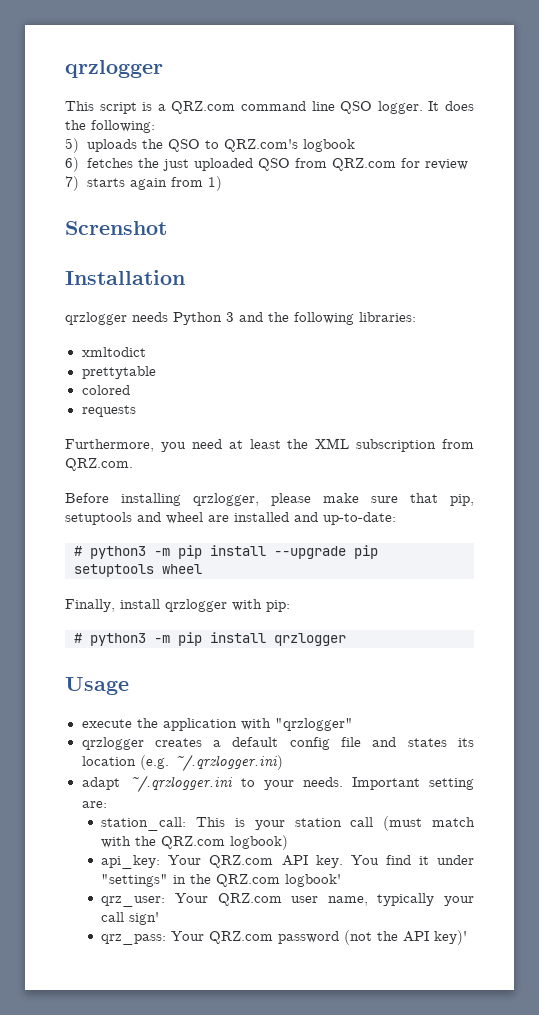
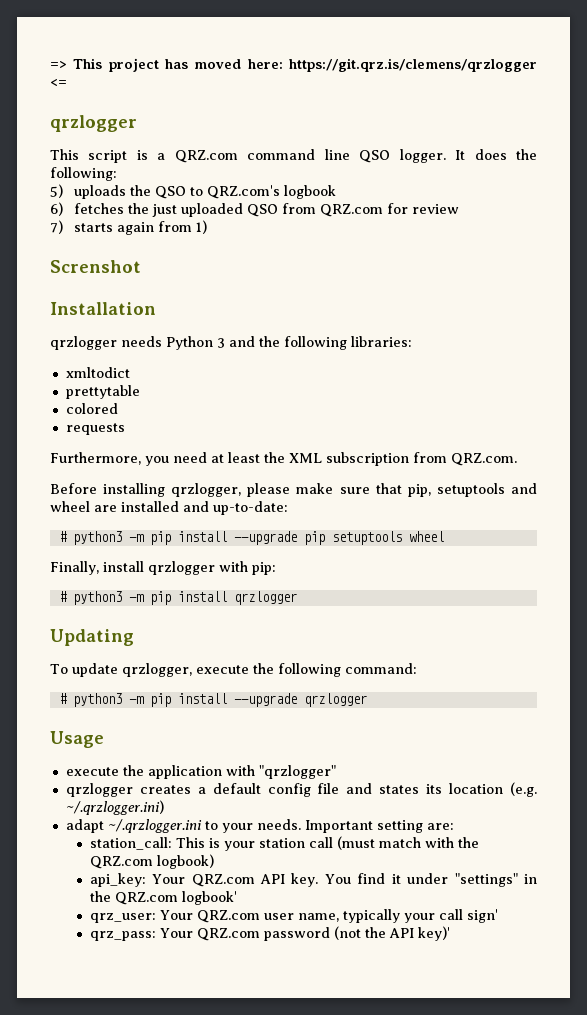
(65, 69) none -> [50,58,538,72] [50,79,67,87] => This project has moved here: https://git.qrz.is/clemens/qrzlogger <= //
(346, 639) none -> [50,629,134,646] [50,663,417,677] [58,693,367,707] // Updating // To update qrzlogger, execute the following command: // # python3 -m pip install --upgrade qrzlogger

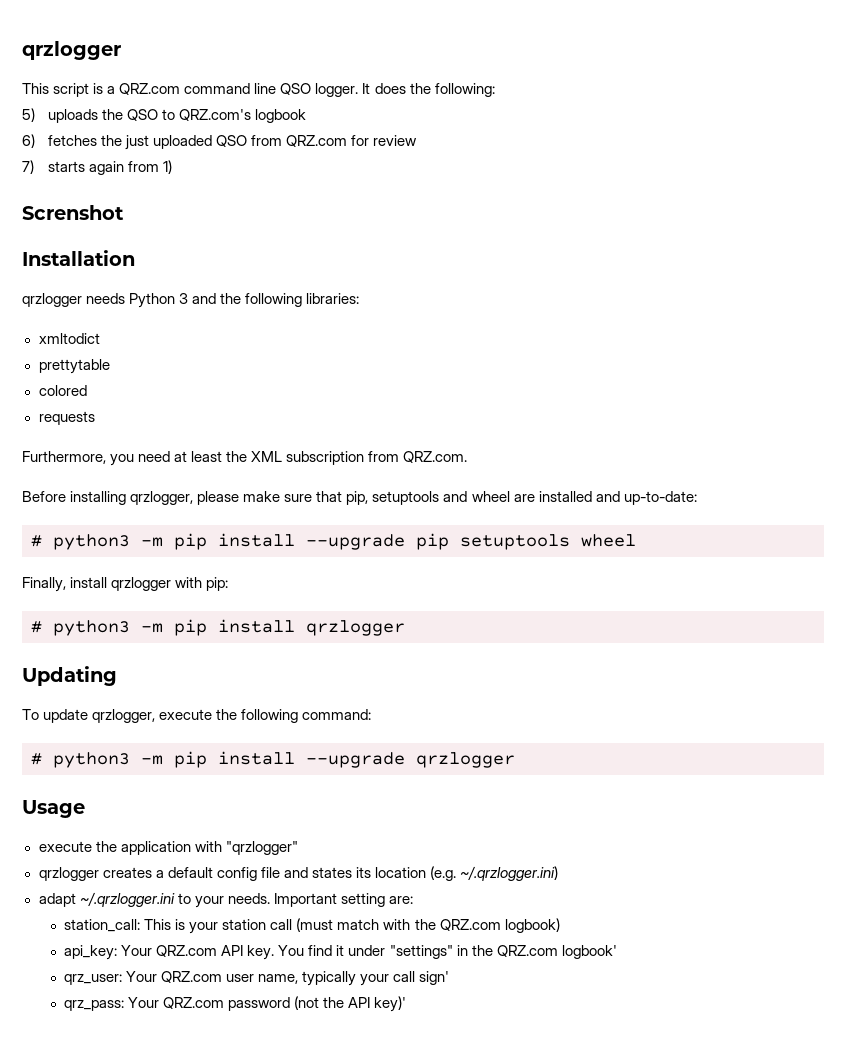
[50,58,538,72] [50,79,67,87] => This project has moved here: https://git.qrz.is/clemens/qrzlogger <= // -> (22, 50) none

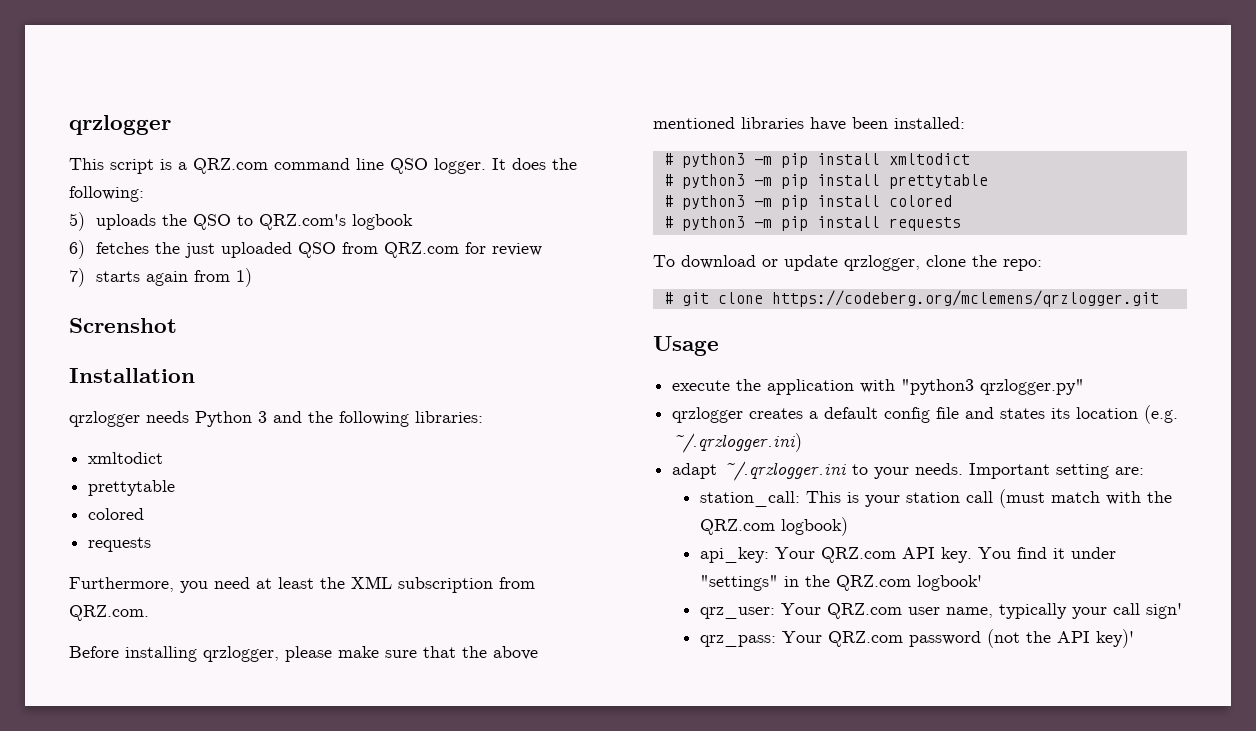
[346,491,697,505] [31,533,636,550] [22,577,229,592] [31,619,405,636] [22,666,117,686] [22,709,372,723] [31,751,515,768] pip, setuptools and wheel are installed and up-to-date: // # python3 -m pip install --upgrade pip setuptools wheel // Finally, install qrzlogger with pip: // # python3 -m pip install qrzlogger // Updating // To update qrzlogger, execute the following command: // # python3 -m pip install --upgrade qrzlogger -> [462,646,538,660] [653,117,965,131] [663,153,970,168] [663,174,988,189] [663,195,952,210] [663,216,961,231] [653,255,1042,271] [663,290,1159,307] the above mentioned libraries have been installed: // # python3 -m pip install xmltodict // # python3 -m pip install prettytable // # python3 -m pip install colored // # python3 -m pip install requests // To download or update qrzlogger, clone the repo: // # git clone https://codeberg.org/mclemens/qrzlogger.git
[225,841,298,855] "qrzlogger" -> [901,379,1085,395] "python3 qrzlogger.py"

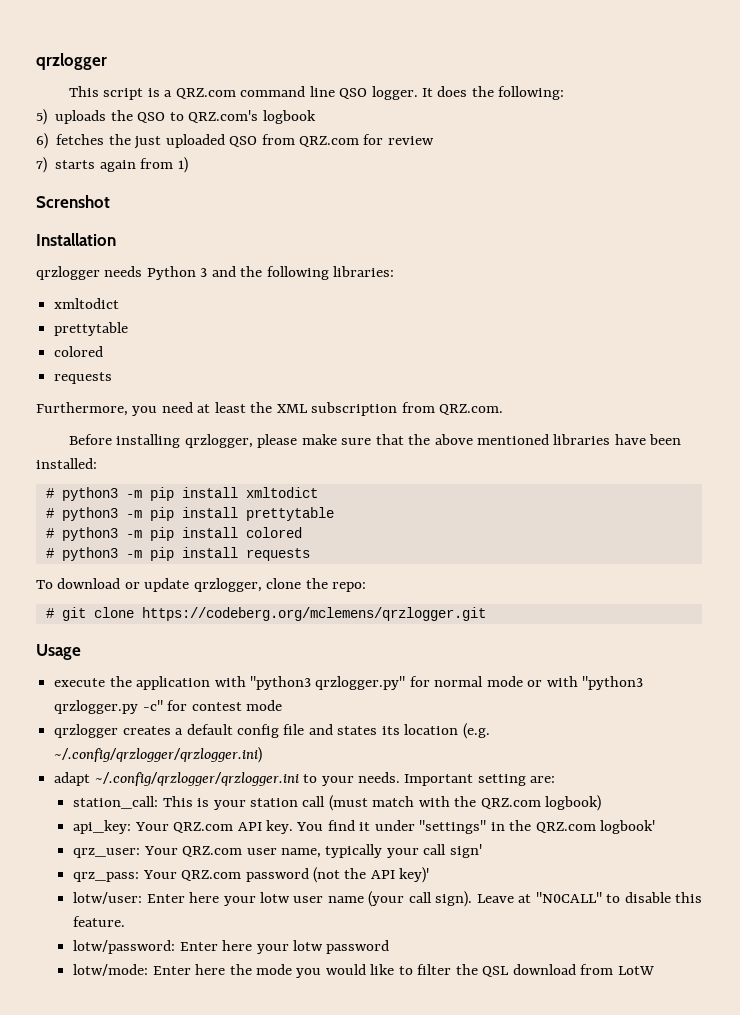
(1085, 387) none -> [409,676,644,690] [54,700,282,714] for normal mode or with "python3 qrzlogger.py -c" for contest mode
[672,433,803,453] ~/.qrzlogger.ini) -> [54,747,263,763] ~/.config/qrzlogger/qrzlogger.ini)
[723,461,847,481] ~/.qrzlogger.ini -> [94,772,299,786] ~/.config/qrzlogger/qrzlogger.ini
(1134, 638) none -> [73,891,702,907] [73,916,126,927] [73,940,390,954] [73,964,654,978] // lotw/user: Enter here your lotw user name (your call sign). Leave at "N0CALL" to disable this feature. // lotw/password: Enter here your lotw password // lotw/mode: Enter here the mode you would like to filter the QSL download from LotW

